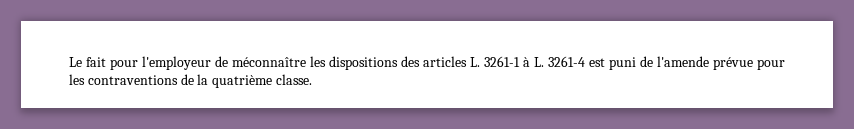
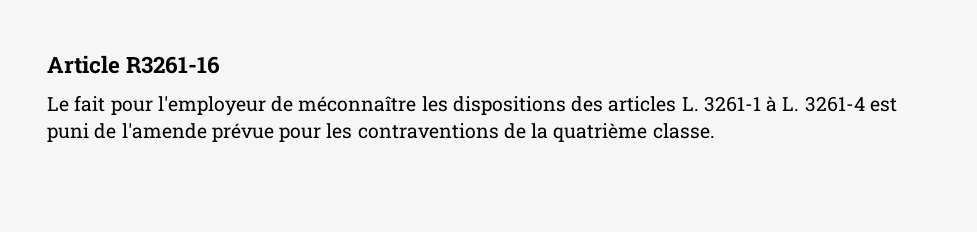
(69, 62) none -> [47,55,221,74] Article R3261-16 //

